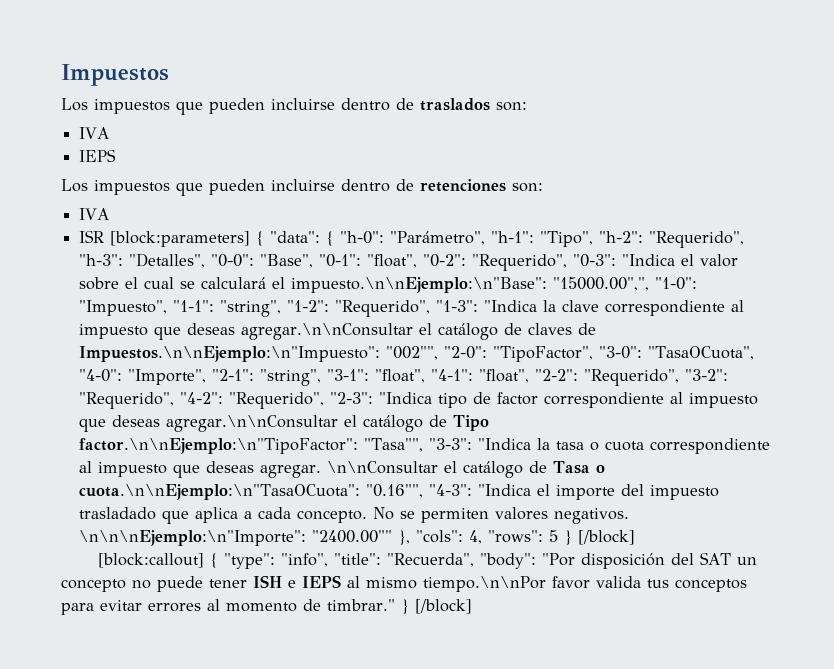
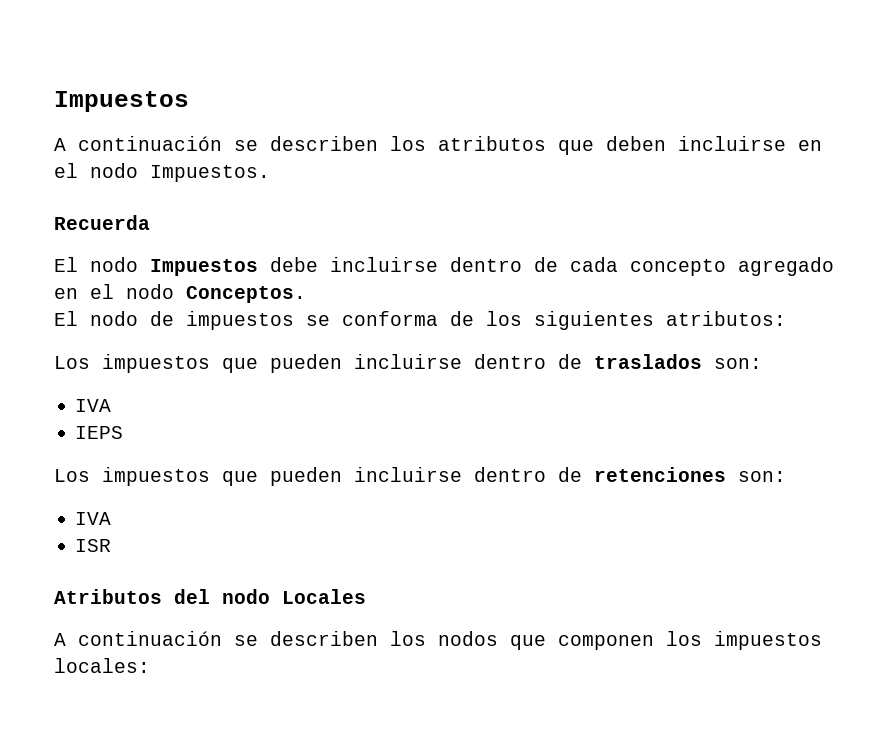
[61,64,169,86] Impuestos -> [54,91,189,112] [54,136,822,155] [54,163,270,182] [54,215,150,230] [54,257,834,276] [54,284,306,303] [54,311,786,330] Impuestos // A continuación se describen los atributos que deben incluirse en el nodo Impuestos. // Recuerda // El nodo Impuestos debe incluirse dentro de cada concepto agregado en el nodo Conceptos. // El nodo de impuestos se conforma de los siguientes atributos:
[110,231,745,248] [79,253,739,271] [79,277,698,293] [79,300,745,317] [79,323,597,340] [79,346,755,362] [79,369,729,386] [79,392,759,409] [79,415,490,432] [79,438,771,454] [79,461,606,478] [79,484,720,500] [79,507,630,524] [79,530,636,546] [98,552,758,569] [61,575,747,592] [61,599,472,615] [block:parameters] { "data": { "h-0": "Parámetro", "h-1": "Tipo", "h-2": "Requerido", "h-3": "Detalles", "0-0": "Base", "0-1": "float", "0-2": "Requerido", "0-3": "Indica el valor sobre el cual se calculará el impuesto.\n\nEjemplo:\n"Base": "15000.00",", "1-0": "Impuesto", "1-1": "string", "1-2": "Requerido", "1-3": "Indica la clave correspondiente al impuesto que deseas agregar.\n\nConsultar el catálogo de claves de Impuestos.\n\nEjemplo:\n"Impuesto": "002"", "2-0": "TipoFactor", "3-0": "TasaOCuota", "4-0": "Importe", "2-1": "string", "3-1": "float", "4-1": "float", "2-2": "Requerido", "3-2": "Requerido", "4-2": "Requerido", "2-3": "Indica tipo de factor correspondiente al impuesto que deseas agregar.\n\nConsultar el catálogo de Tipo factor.\n\nEjemplo:\n"TipoFactor": "Tasa"", "3-3": "Indica la tasa o cuota correspondiente al impuesto que deseas agregar. \n\nConsultar el catálogo de Tasa o cuota.\n\nEjemplo:\n"TasaOCuota": "0.16"", "4-3": "Indica el importe del impuesto trasladado que aplica a cada concepto. No se permiten valores negativos. \n\n\nEjemplo:\n"Importe": "2400.00"" }, "cols": 4, "rows": 5 } [/block] // [block:callout] { "type": "info", "title": "Recuerda", "body": "Por disposición del SAT un concepto no puede tener ISH e IEPS al mismo tiempo.\n\nPor favor valida tus conceptos para evitar errores al momento de timbrar." } [/block] -> [54,589,366,604] [54,631,822,650] [54,658,150,673] // Atributos del nodo Locales // A continuación se describen los nodos que componen los impuestos locales:

